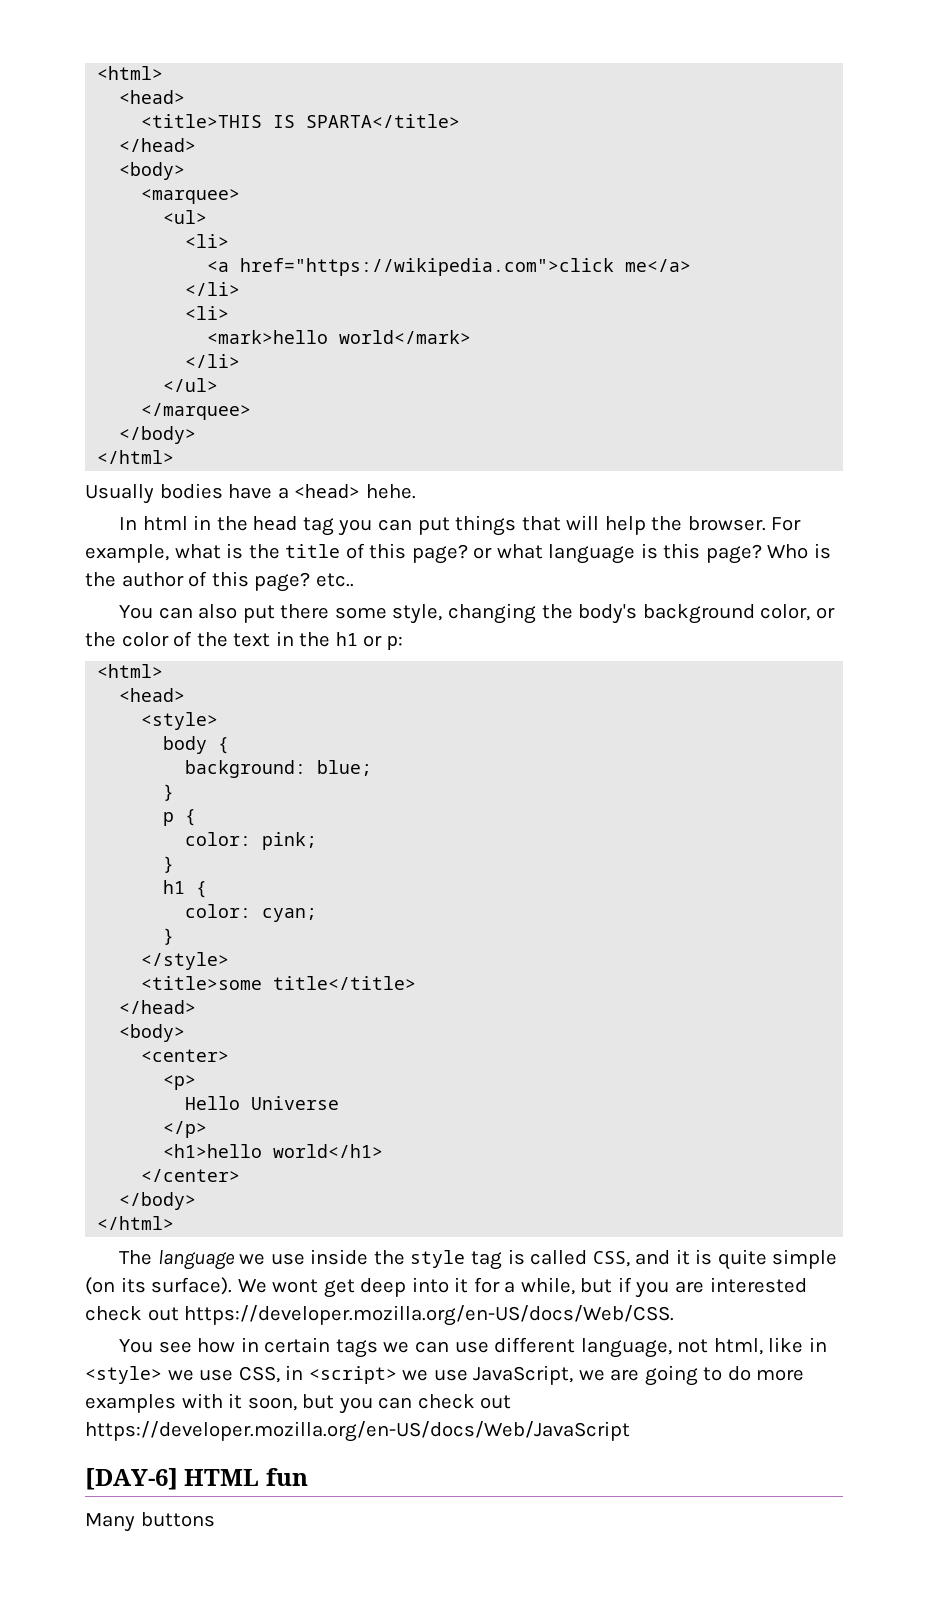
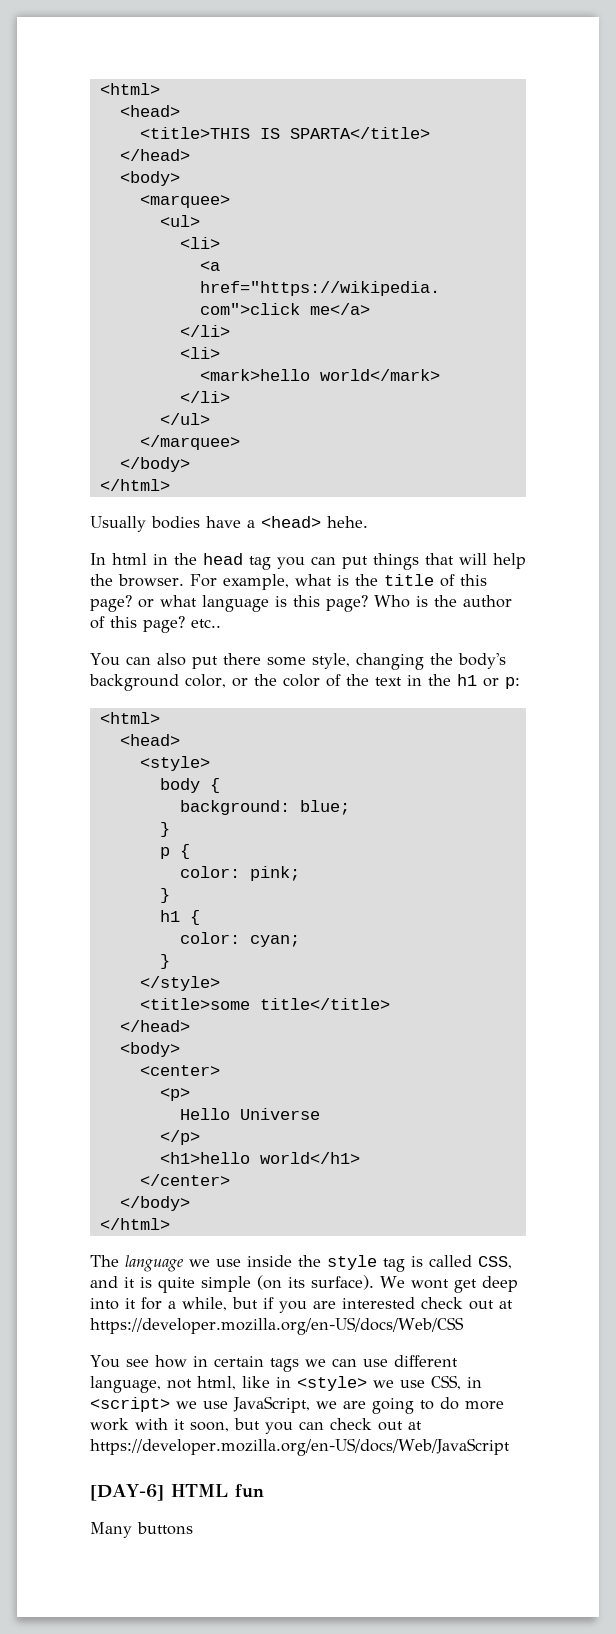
[184,1305,675,1326] https://developer.mozilla.org/en-US/docs/Web/CSS. -> [499,1300,513,1309] [90,1317,464,1335] at https://developer.mozilla.org/en-US/docs/Web/CSS
[85,1394,176,1413] examples -> [90,1418,129,1431] work
(512, 1402) none -> [408,1421,422,1430] at

